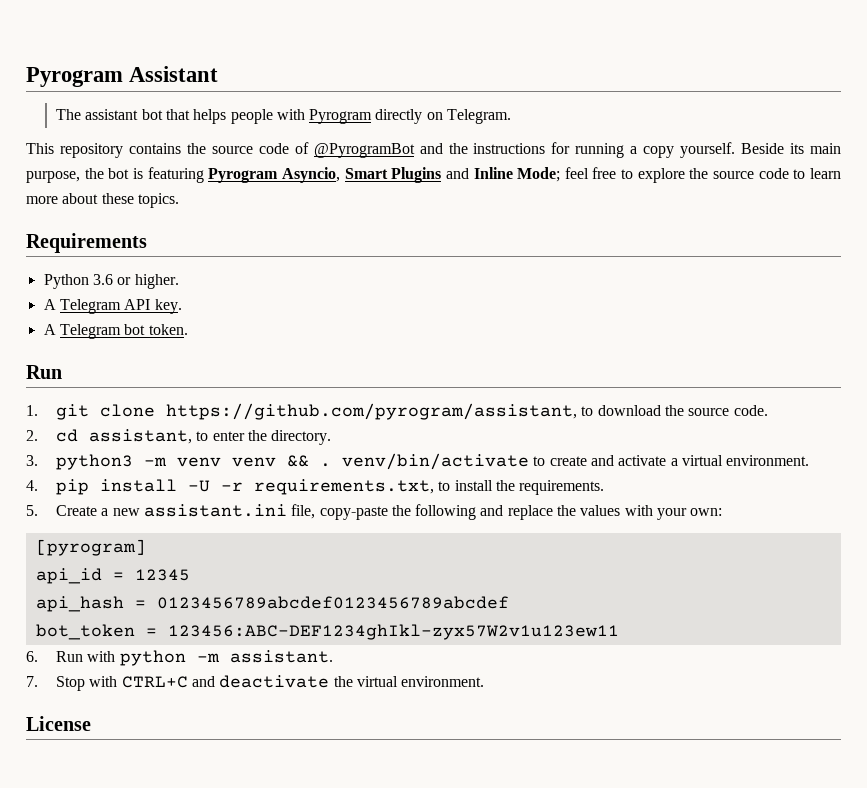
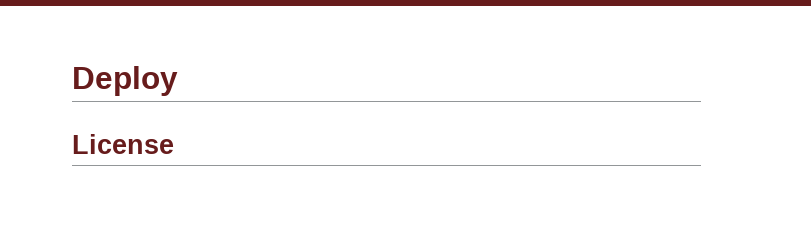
[26,66,219,87] [55,109,512,124] [26,142,842,158] [26,167,841,183] [26,193,179,208] [26,233,147,253] [43,274,179,289] [43,299,182,314] [43,324,188,339] [26,365,62,379] [26,403,768,420] [26,429,332,445] [26,453,810,470] [26,479,605,495] [26,504,723,520] [35,539,146,556] [35,568,190,584] [35,596,509,612] [35,624,619,640] [26,650,333,666] [26,675,485,691] Pyrogram Assistant // The assistant bot that helps people with Pyrogram directly on Telegram. // This repository contains the source code of @PyrogramBot and the instructions for running a copy yourself. Beside its main purpose, the bot is featuring Pyrogram Asyncio, Smart Plugins and Inline Mode; feel free to explore the source code to learn more about these topics. // Requirements // Python 3.6 or higher. // A Telegram API key. // A Telegram bot token. // Run // 1. git clone https://github.com/pyrogram/assistant, to download the source code. // 2. cd assistant, to enter the directory. // 3. python3 -m venv venv && . venv/bin/activate to create and activate a virtual environment. // 4. pip install -U -r requirements.txt, to install the requirements. // 5. Create a new assistant.ini file, copy-paste the following and replace the values with your own: // [pyrogram] // api_id = 12345 // api_hash = 0123456789abcdef0123456789abcdef // bot_token = 123456:ABC-DEF1234ghIkl-zyx57W2v1u123ew11 // 6. Run with python -m assistant. // 7. Stop with CTRL+C and deactivate the virtual environment. -> [72,66,178,96] Deploy

